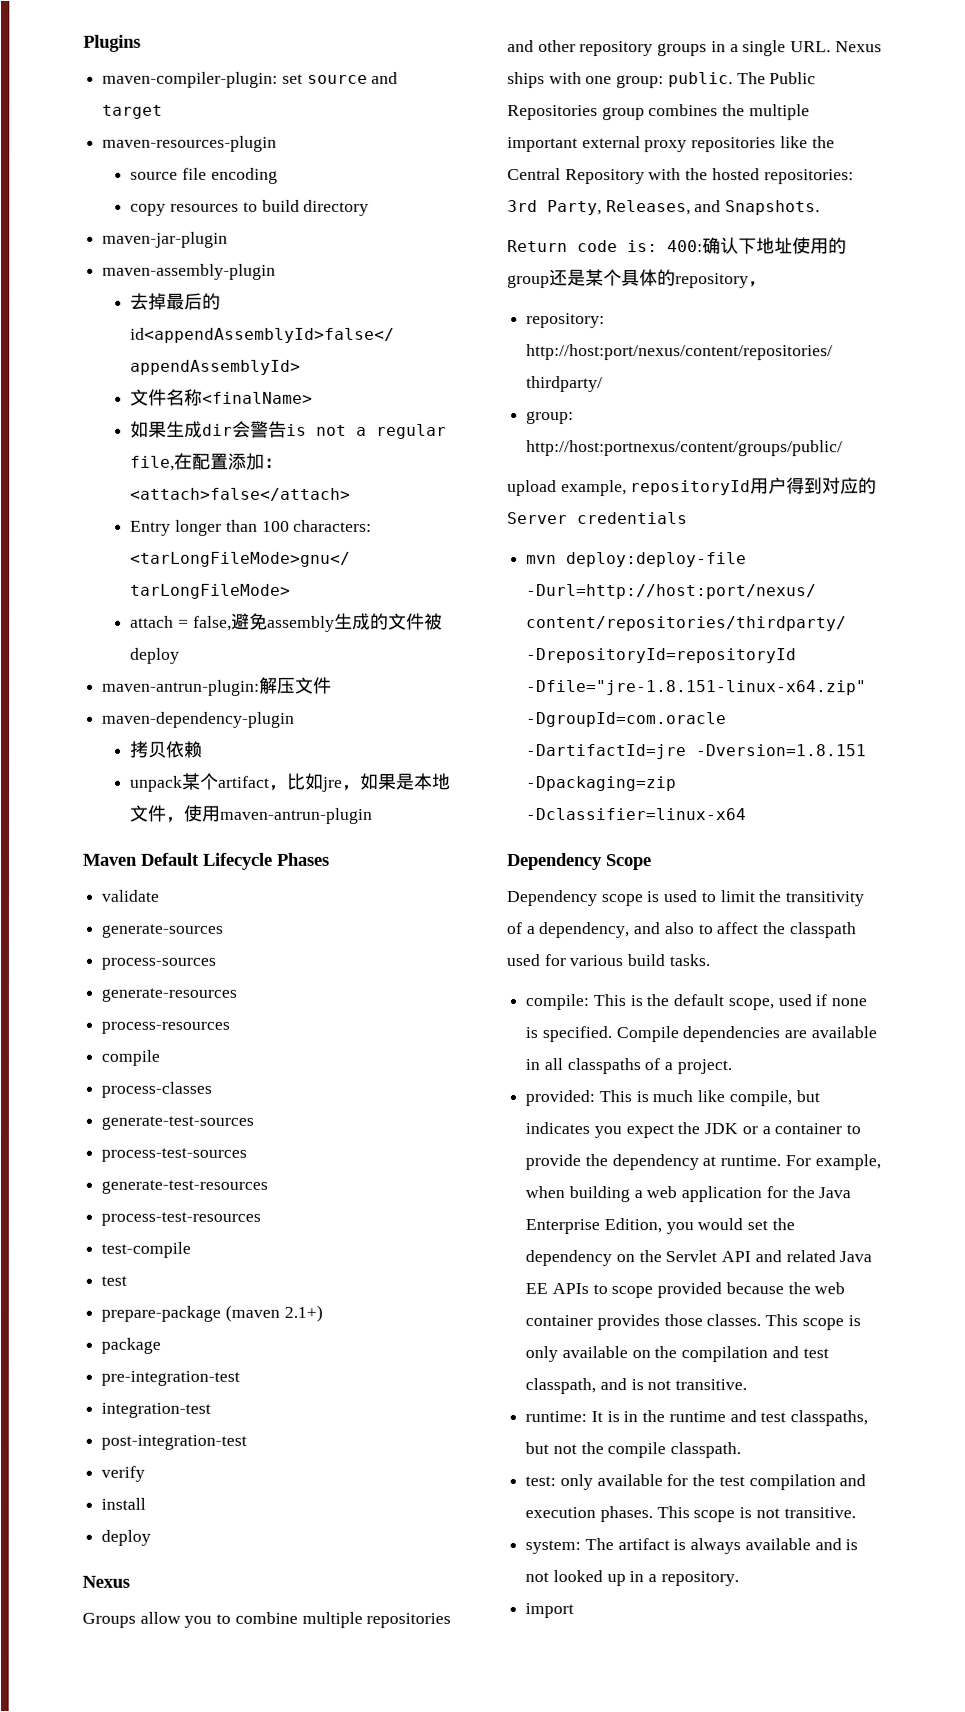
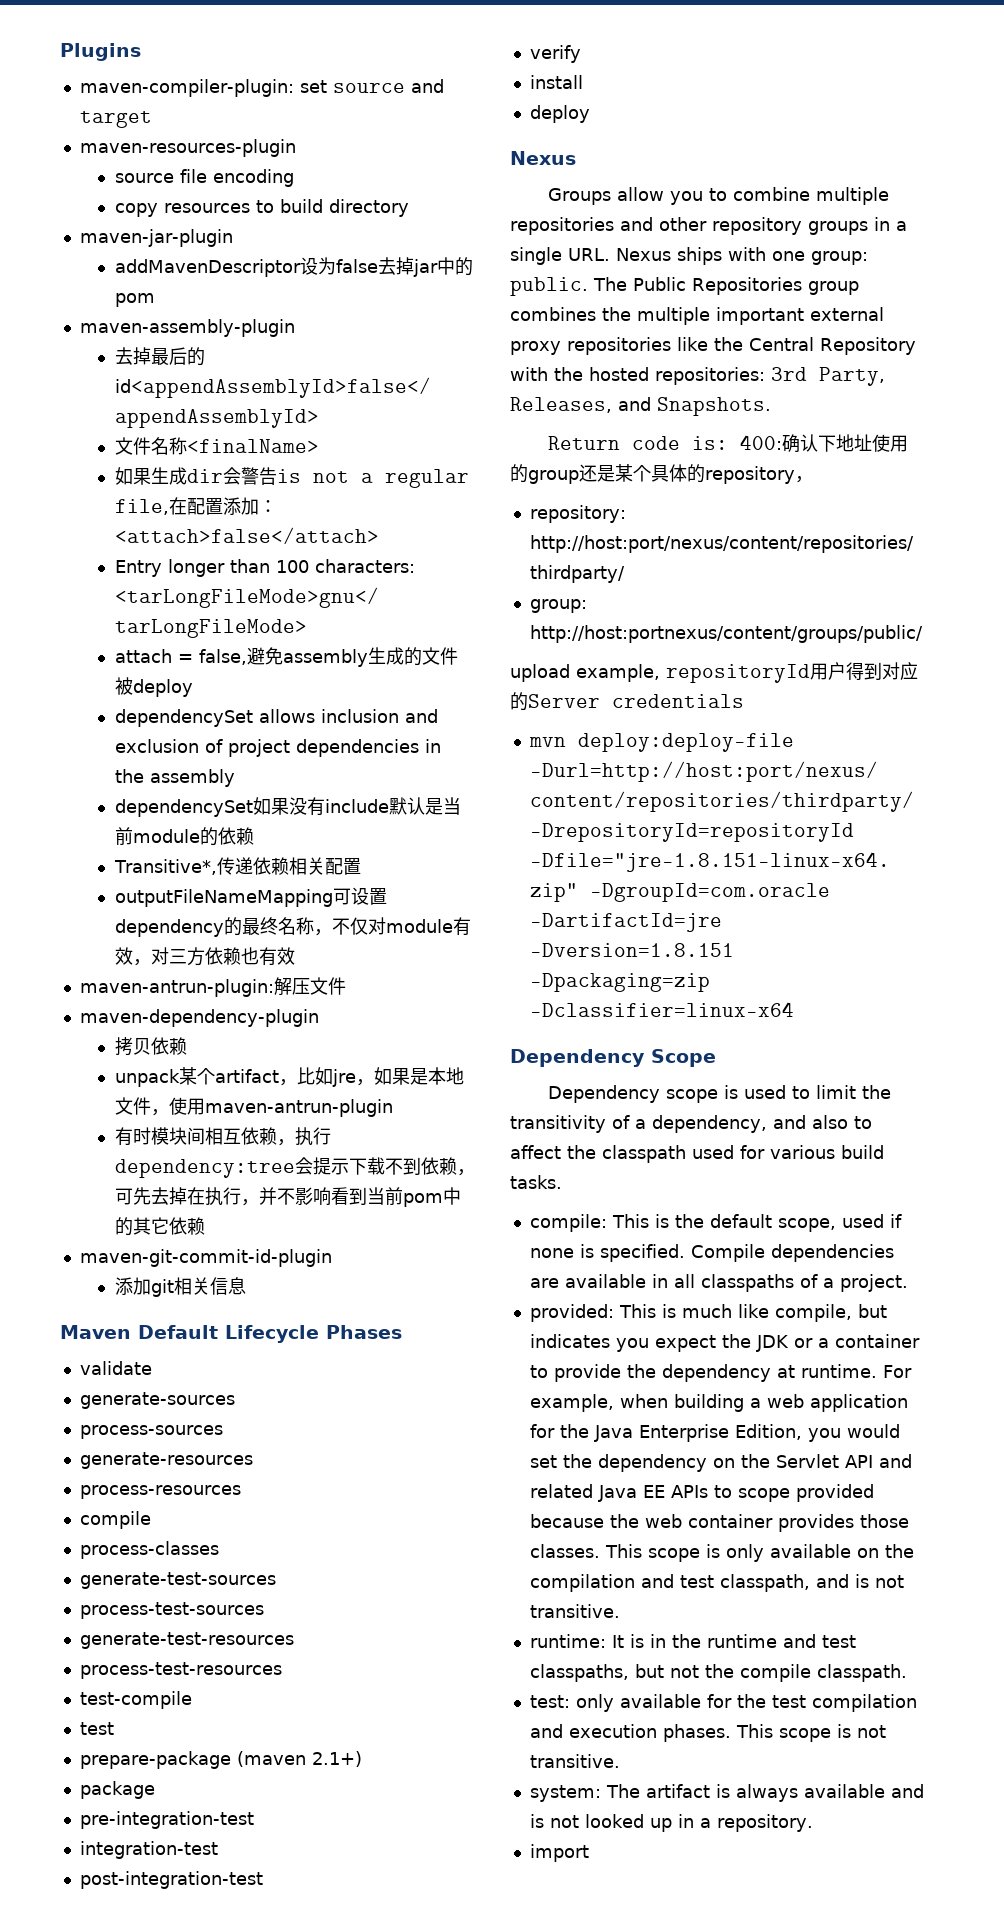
(229, 239) none -> [114,257,473,277] [114,293,155,307] // addMavenDescriptor设为false去掉jar中的pom
(181, 655) none -> [114,709,438,727] [114,739,441,757] [114,769,235,787] [114,797,461,817] [114,827,254,846] [113,857,362,875] [114,887,387,907] [114,917,471,937] [114,947,295,966] // dependencySet allows inclusion and exclusion of project dependencies in the assembly // dependencySet如果没有include默认是当前module的依赖 // Transitive*,传递依赖相关配置 // outputFileNameMapping可设置dependency的最终名称，不仅对module有效，对三方依赖也有效
(374, 815) none -> [114,1127,331,1146] [114,1157,475,1178] [114,1187,461,1207] [114,1217,205,1236] [79,1249,332,1267] [114,1277,246,1297] // 有时模块间相互依赖，执行dependency:tree会提示下载不到依赖，可先去掉在执行，并不影响看到当前pom中的其它依赖 // maven-git-commit-id-plugin // 添加git相关信息

